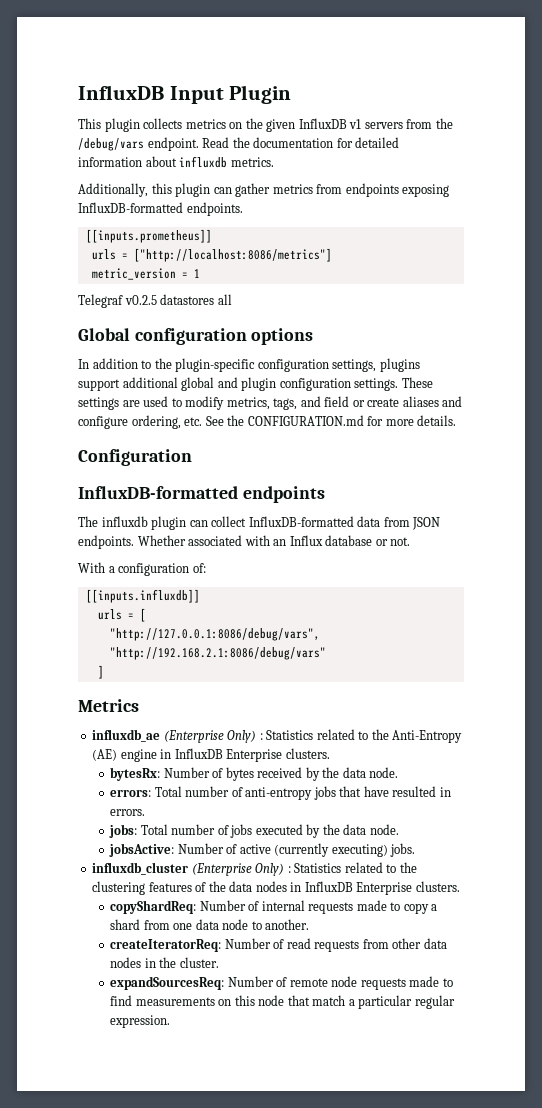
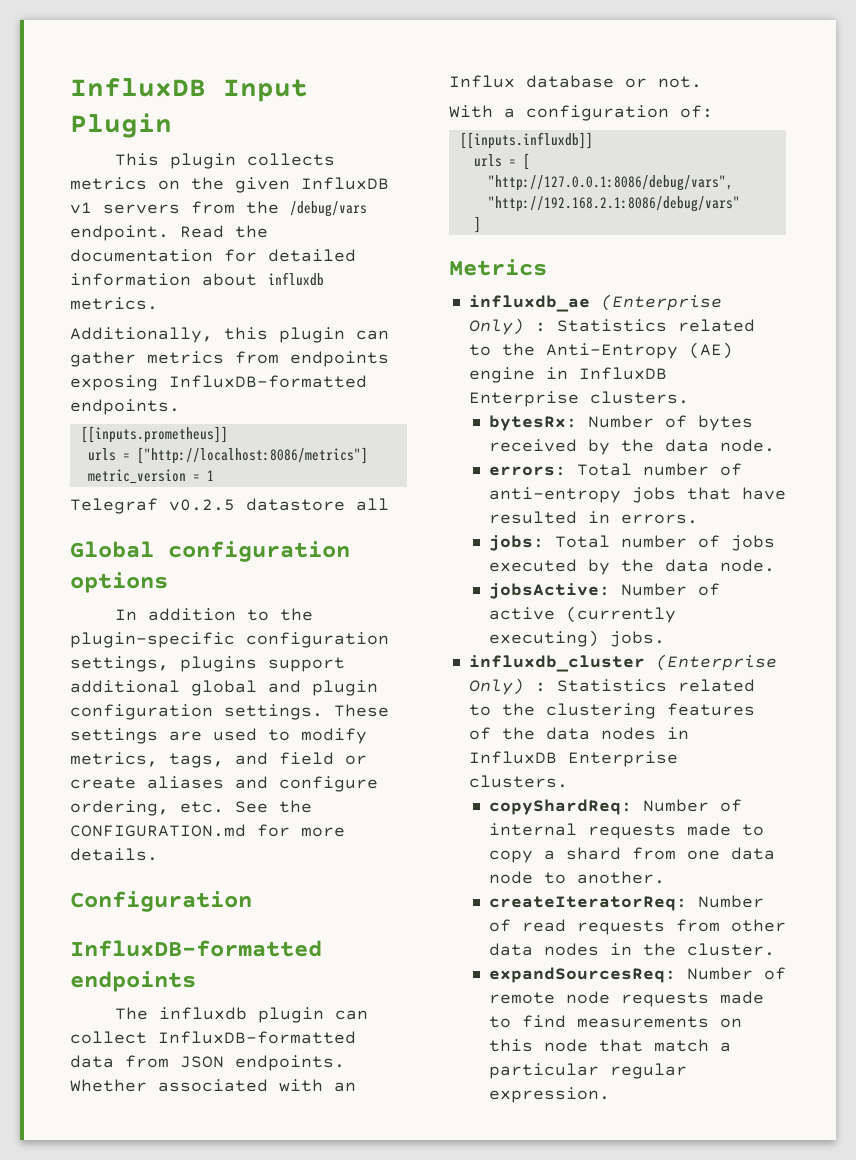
[160,294,215,305] datastores -> [246,498,345,511] datastore

